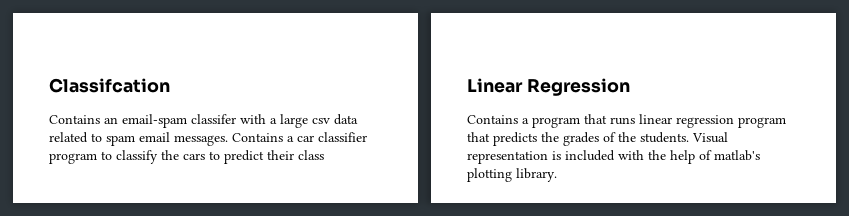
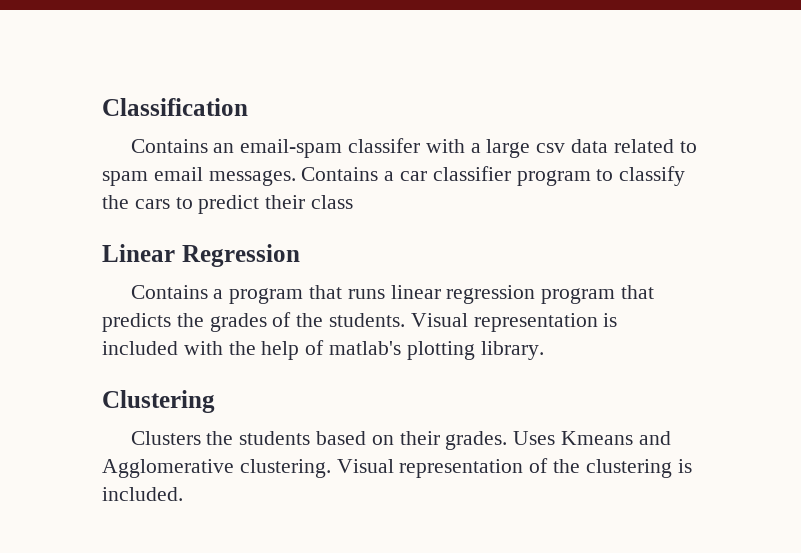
[49,78,170,93] Classifcation -> [102,98,248,116] Classification
(557, 175) none -> [102,390,215,413] [130,431,671,450] [102,458,692,478] [102,487,183,501] // Clustering // Clusters the students based on their grades. Uses Kmeans and Agglomerative clustering. Visual representation of the clustering is included.

